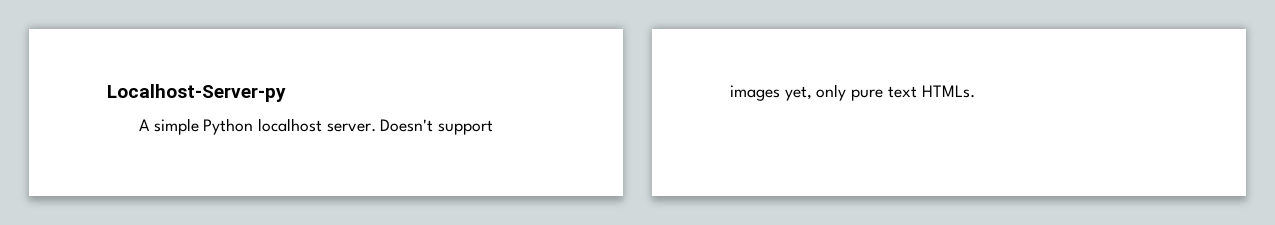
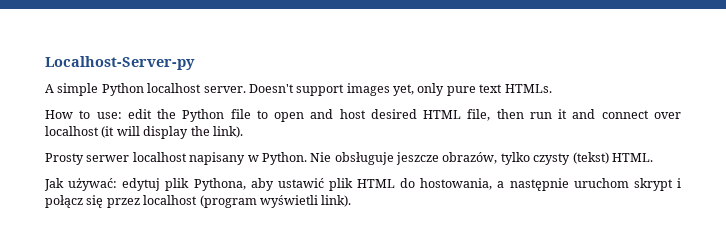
(975, 91) none -> [45,109,681,122] [45,126,243,139] [45,152,653,165] [44,178,681,191] [45,195,352,208] // How to use: edit the Python file to open and host desired HTML file, then run it and connect over localhost (it will display the link). // Prosty serwer localhost napisany w Python. Nie obsługuje jeszcze obrazów, tylko czysty (tekst) HTML. // Jak używać: edytuj plik Pythona, aby ustawić plik HTML do hostowania, a następnie uruchom skrypt i połącz się przez localhost (program wyświetli link).

